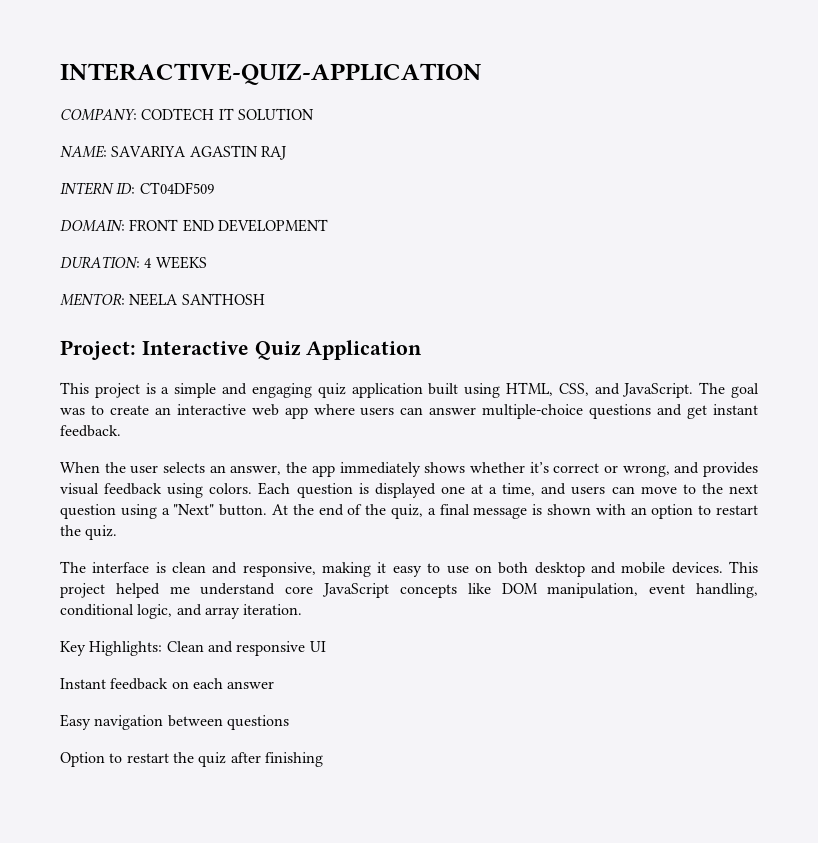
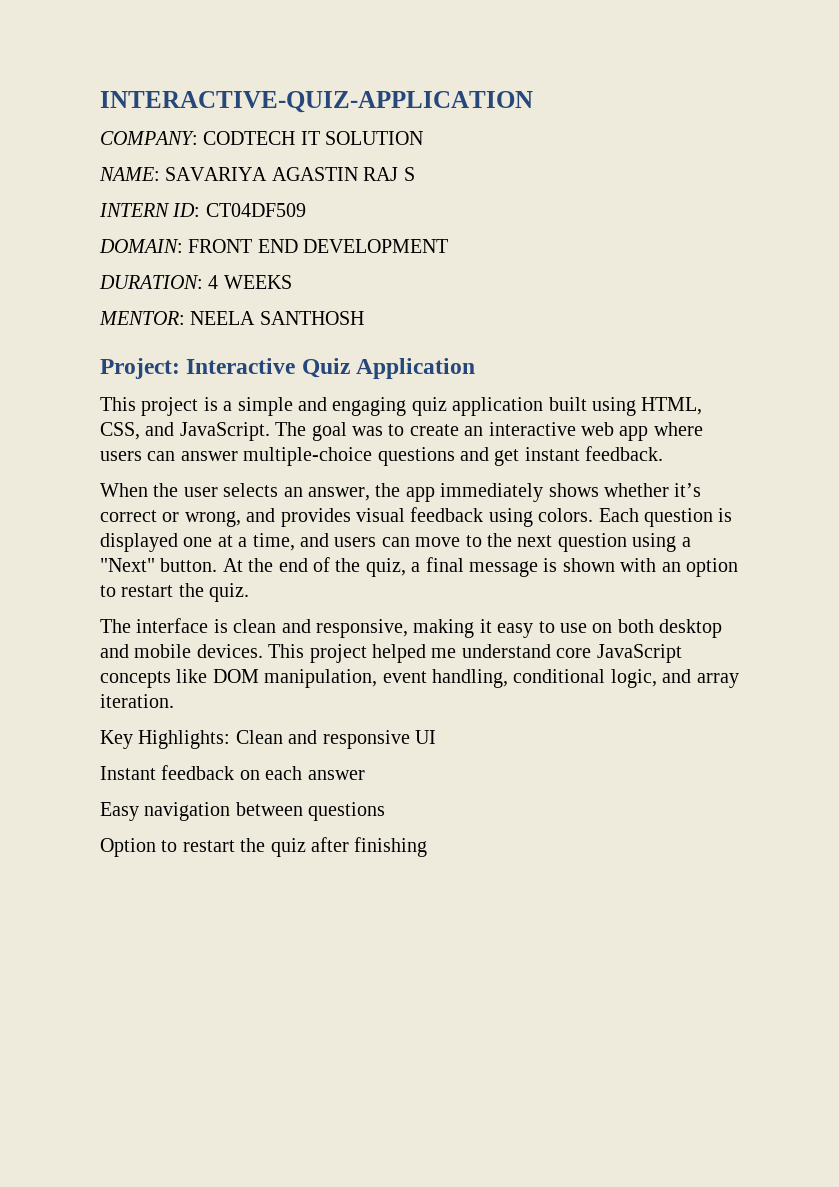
(286, 153) none -> [403,167,415,181] S

